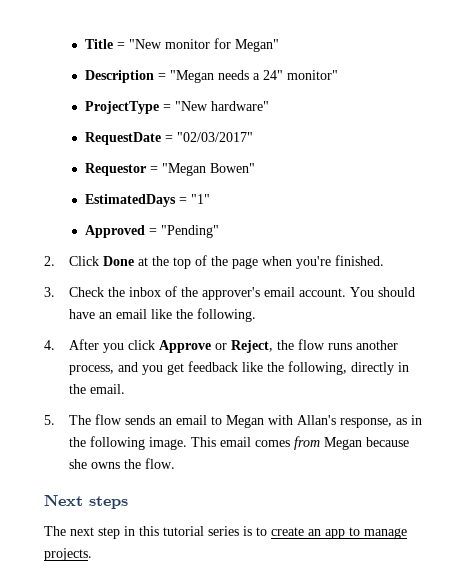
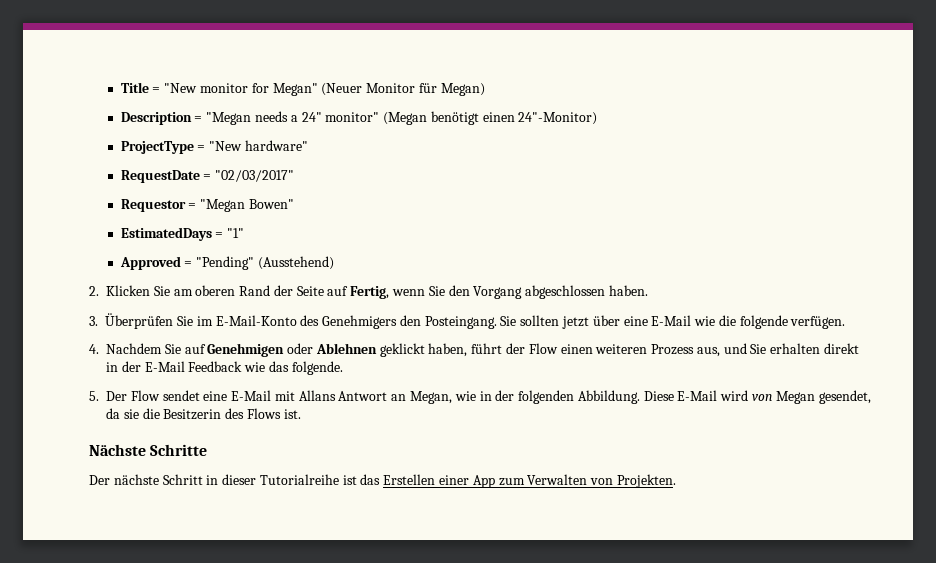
(279, 45) none -> [321,83,485,96] (Neuer Monitor für Megan)
(338, 75) none -> [383,111,598,125] (Megan benötigt einen 24"-Monitor)
(219, 231) none -> [257,256,334,270] (Ausstehend)
[69,255,385,269] [44,286,416,300] [69,308,257,322] [44,339,399,353] [69,361,410,375] [69,384,126,394] [44,414,423,428] [69,436,410,450] [69,458,176,469] [44,495,128,509] [44,526,407,539] [44,548,92,561] Click Done at the top of the page when you're finished. // 3. Check the inbox of the approver's email account. You should have an email like the following. // 4. After you click Approve or Reject, the flow runs another process, and you get feedback like the following, directly in the email. // 5. The flow sends an email to Megan with Allan's response, as in the following image. This email comes from Megan because she owns the flow. // Next steps // The next step in this tutorial series is to create an app to manage projects. -> [106,285,648,299] [89,313,846,329] [89,343,860,357] [106,361,343,375] [89,390,871,404] [106,408,301,420] [89,444,208,456] [89,474,676,488] Klicken Sie am oberen Rand der Seite auf Fertig, wenn Sie den Vorgang abgeschlossen haben. // 3. Überprüfen Sie im E-Mail-Konto des Genehmigers den Posteingang. Sie sollten jetzt über eine E-Mail wie die folgende verfügen. // 4. Nachdem Sie auf Genehmigen oder Ablehnen geklickt haben, führt der Flow einen weiteren Prozess aus, und Sie erhalten direkt in der E-Mail Feedback wie das folgende. // 5. Der Flow sendet eine E-Mail mit Allans Antwort an Megan, wie in der folgenden Abbildung. Diese E-Mail wird von Megan gesendet, da sie die Besitzerin des Flows ist. // Nächste Schritte // Der nächste Schritt in dieser Tutorialreihe ist das Erstellen einer App zum Verwalten von Projekten.

